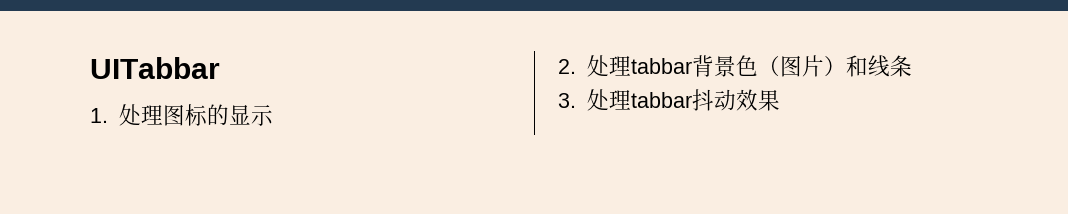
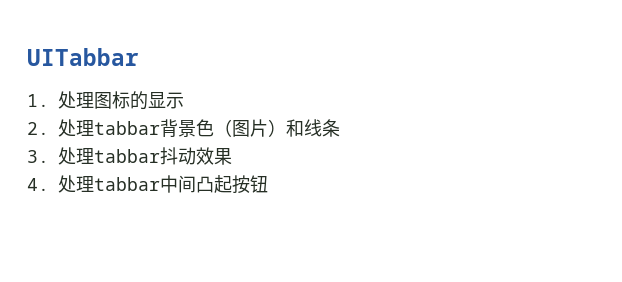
(780, 100) none -> [27,175,268,194] // 4.处理tabbar中间凸起按钮

